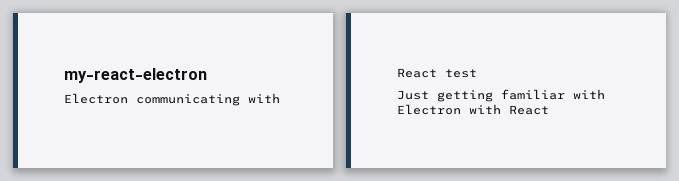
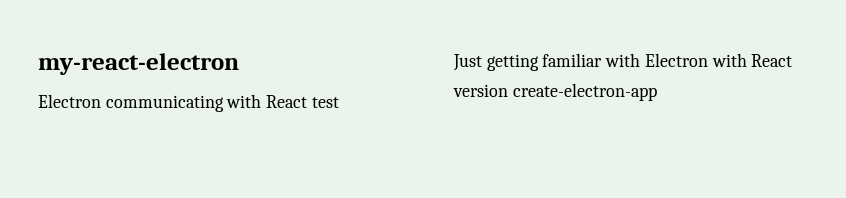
(549, 110) none -> [453,83,657,101] version create-electron-app

